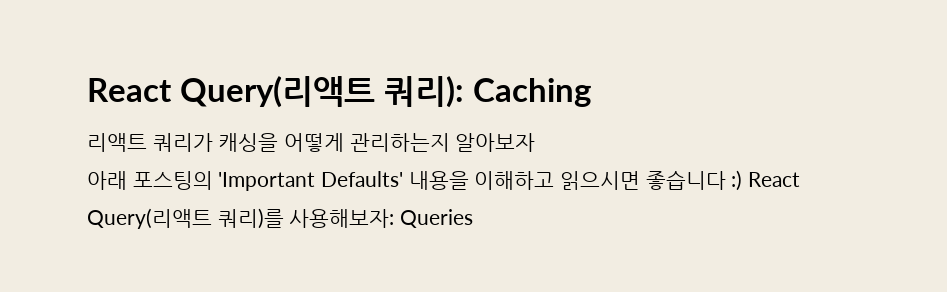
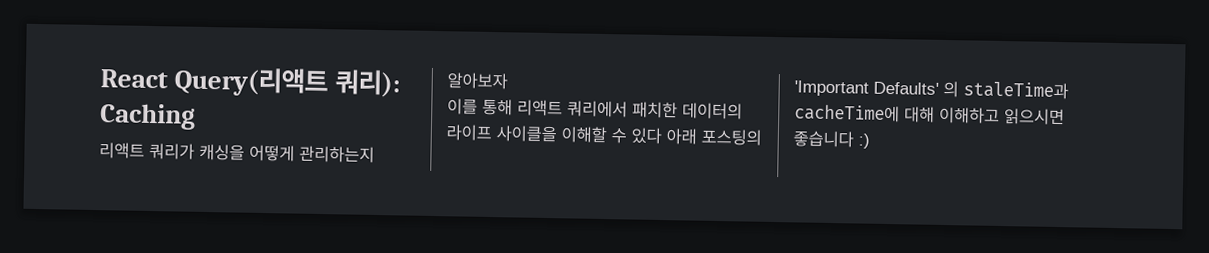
[87,170,801,191] [87,208,474,229] 아래 포스팅의 'Important Defaults' 내용을 이해하고 읽으시면 좋습니다 :) React Query(리액트 쿼리)를 사용해보자: Queries -> [447,98,743,120] [446,124,762,146] [794,80,1069,100] [794,104,1065,126] [793,130,870,149] 이를 통해 리액트 쿼리에서 패치한 데이터의 라이프 사이클을 이해할 수 있다 아래 포스팅의 'Important Defaults' 의 staleTime과 cacheTime에 대해 이해하고 읽으시면 좋습니다 :)

